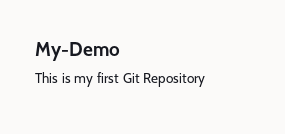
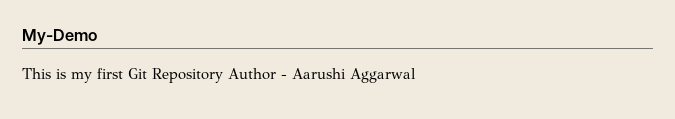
(206, 80) none -> [228,68,416,83] Author - Aarushi Aggarwal

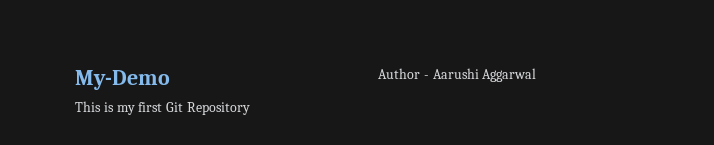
(223, 75) none -> (250, 108) //

